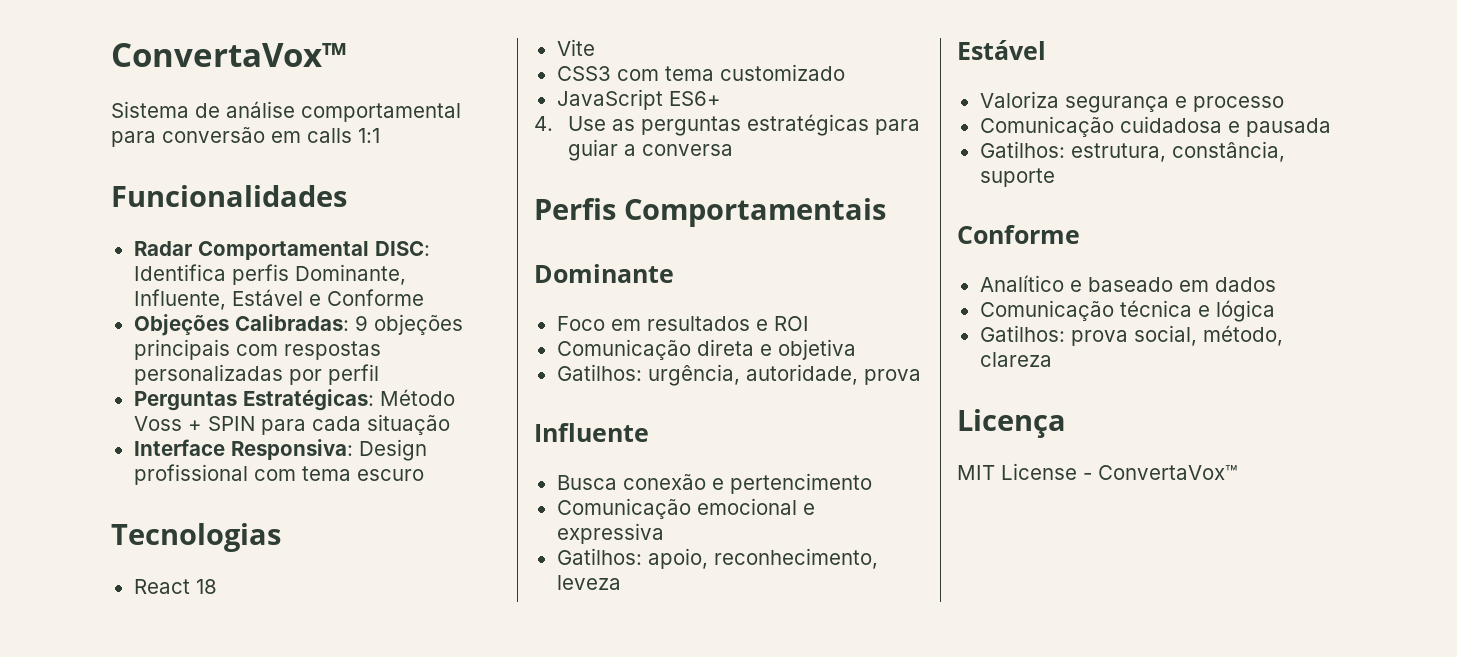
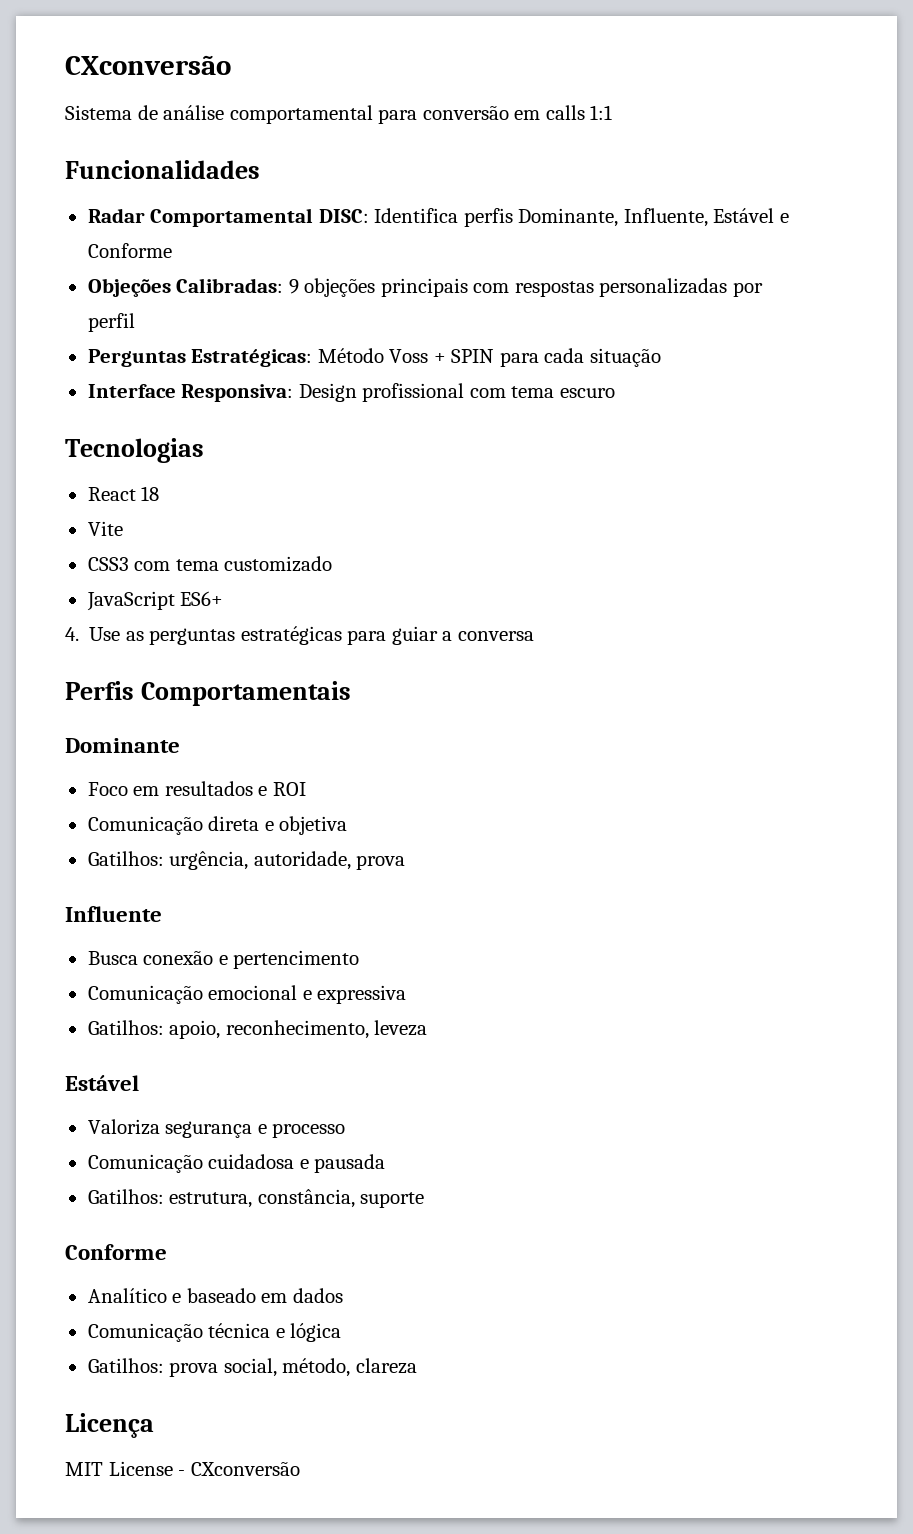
[111,43,347,67] ConvertaVox™ -> [65,55,231,75] CXconversão
[1098,465,1238,480] ConvertaVox™ -> [190,1461,300,1476] CXconversão

